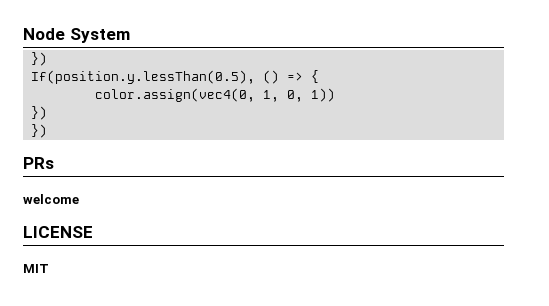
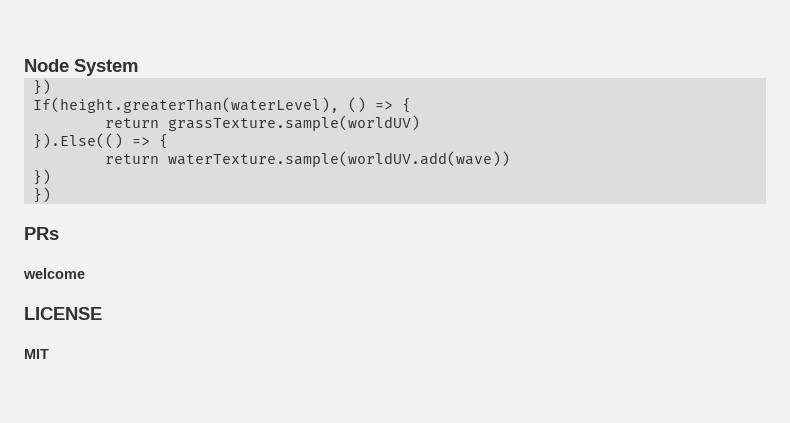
[30,70,255,84] If(position.y.lessThan(0.5), -> [33,97,340,113] If(height.greaterThan(waterLevel),
[94,88,335,102] color.assign(vec4(0, 1, 0, 1)) -> [105,115,421,131] [33,133,169,149] [105,151,511,167] return grassTexture.sample(worldUV) // }).Else(() => { // return waterTexture.sample(worldUV.add(wave))

